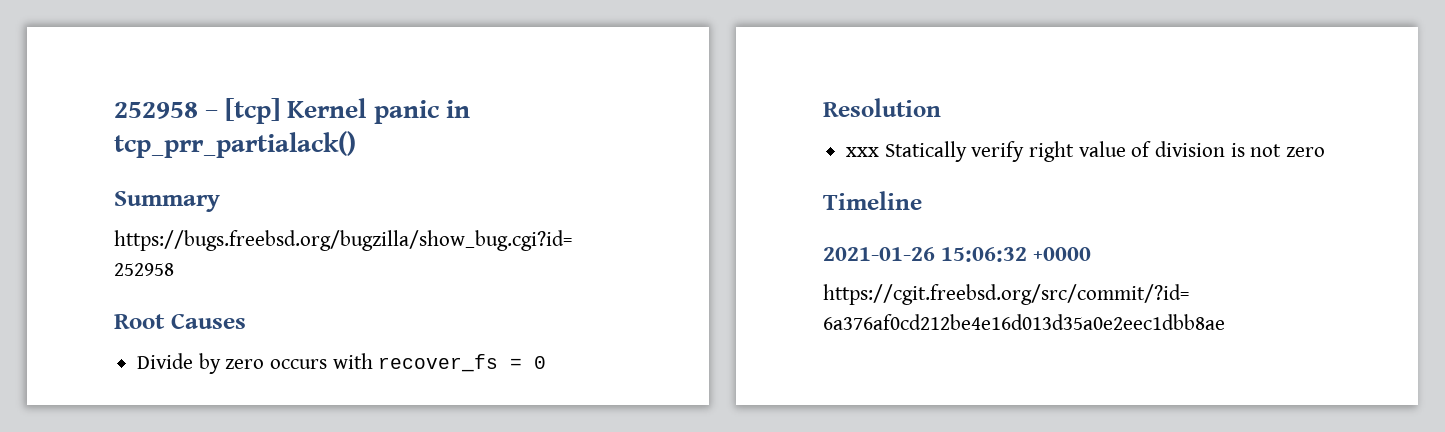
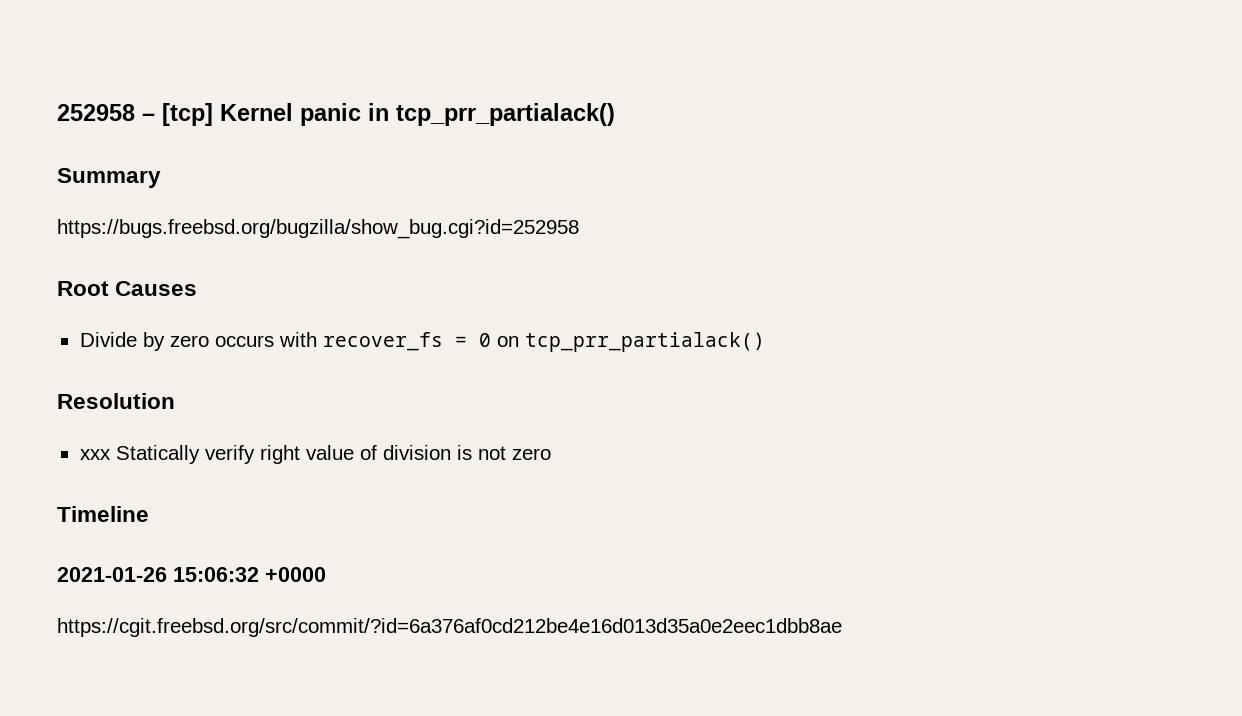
(547, 362) none -> [496,332,765,352] on tcp_prr_partialack()

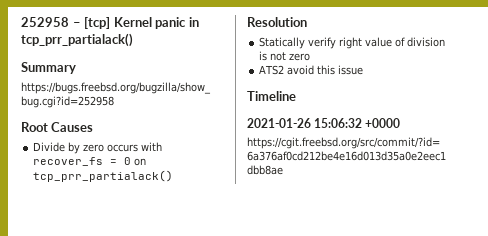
[79,449,111,460] xxx -> (307, 22) none
(551, 454) none -> [259,65,364,75] // ATS2 avoid this issue

